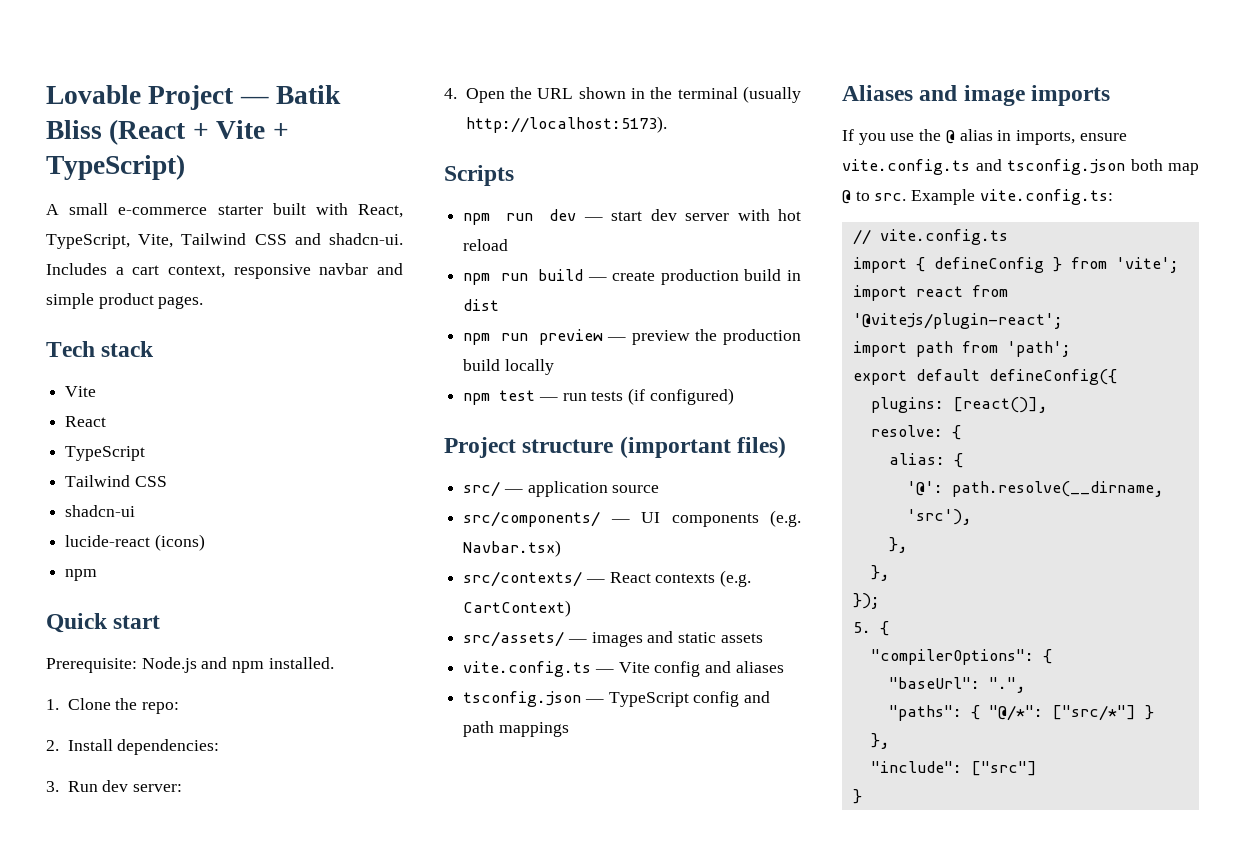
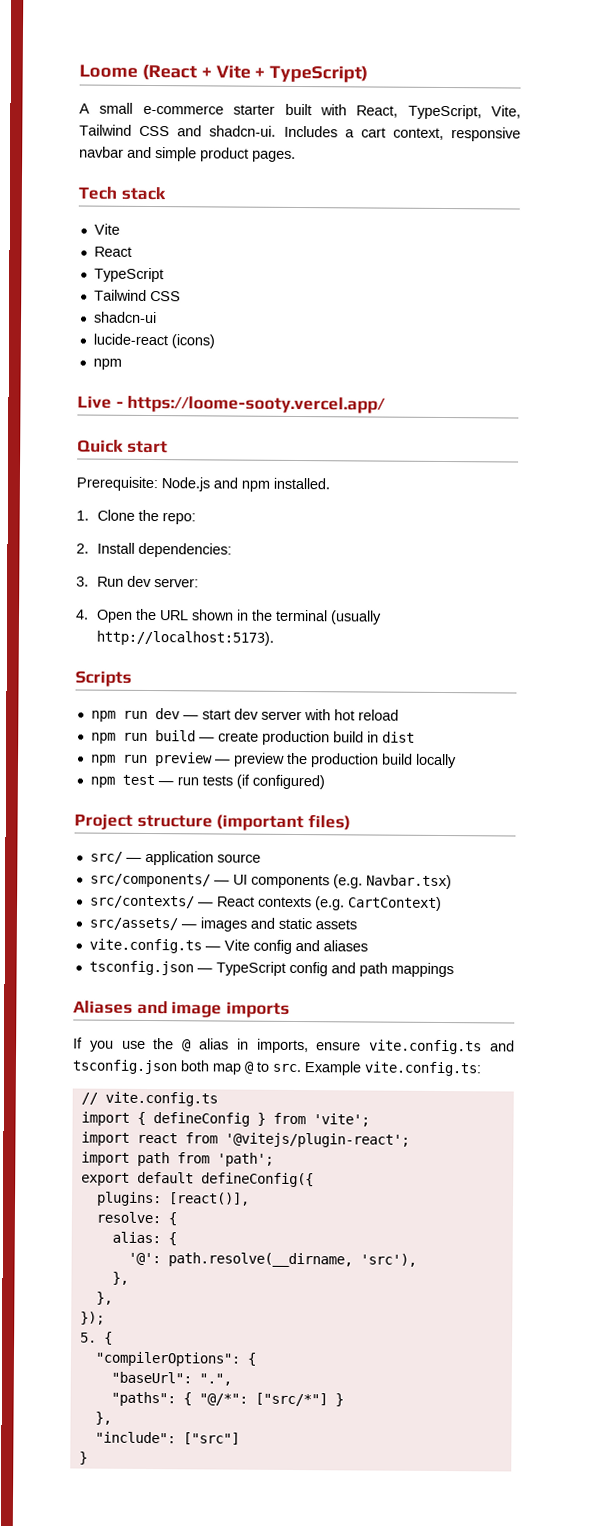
[46,85,342,110] [46,120,102,139] Lovable Project — Batik Bliss -> [79,64,138,78] Loome
(98, 575) none -> [77,395,387,414] // Live - https://loome-sooty.vercel.app/

